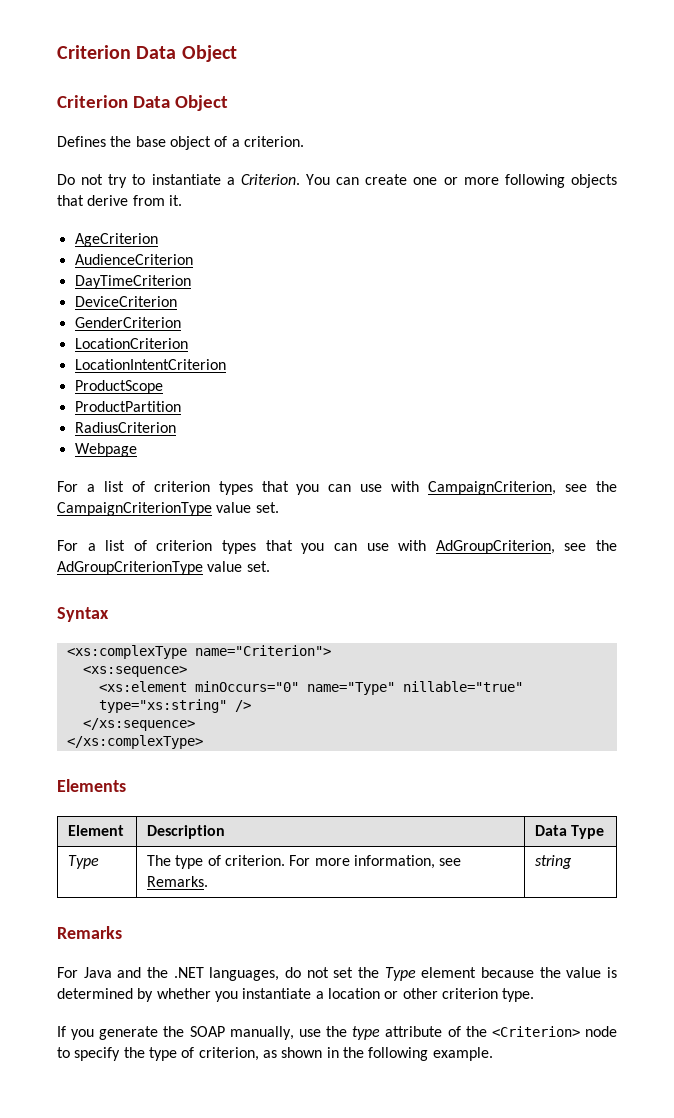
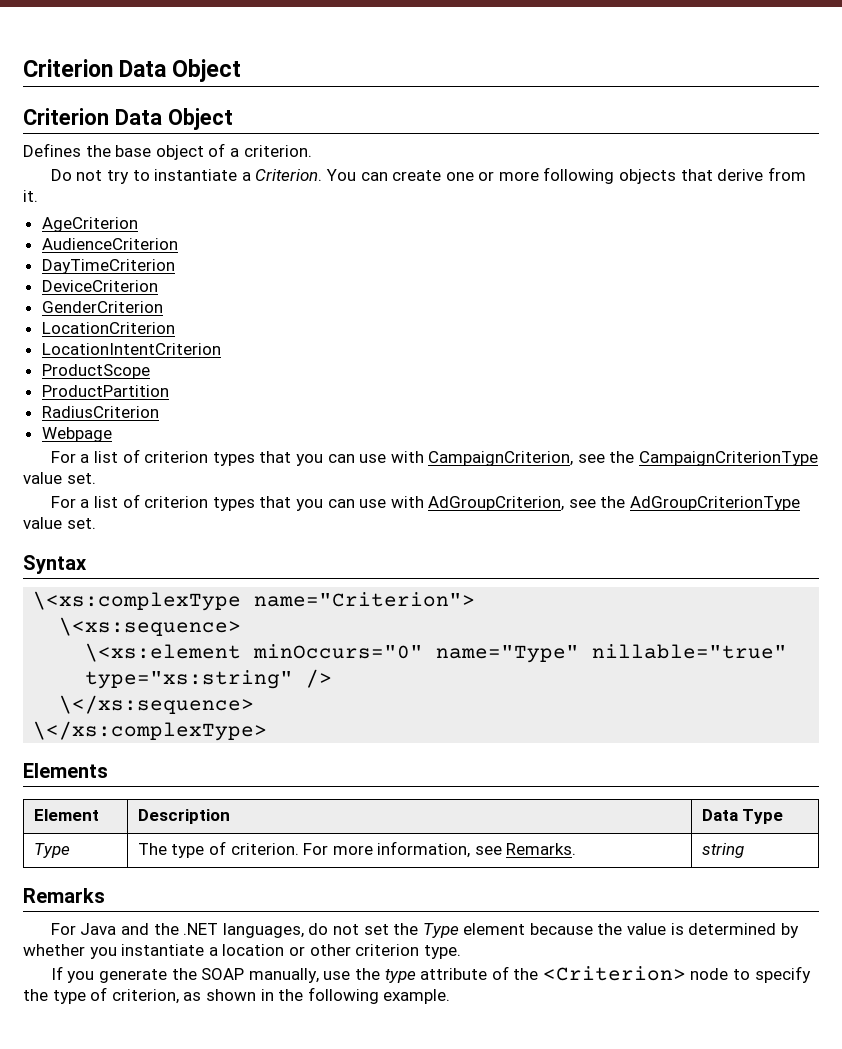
[66,645,187,659] <xs:complexType -> [33,591,242,611] \<xs:complexType
[82,666,187,677] [98,681,187,692] <xs:sequence> // <xs:element -> [59,617,242,636] [85,643,242,662] \<xs:sequence> // \<xs:element
[82,718,195,731] [66,735,203,749] </xs:sequence> // </xs:complexType> -> [59,695,255,714] [33,721,268,741] \</xs:sequence> // \</xs:complexType>

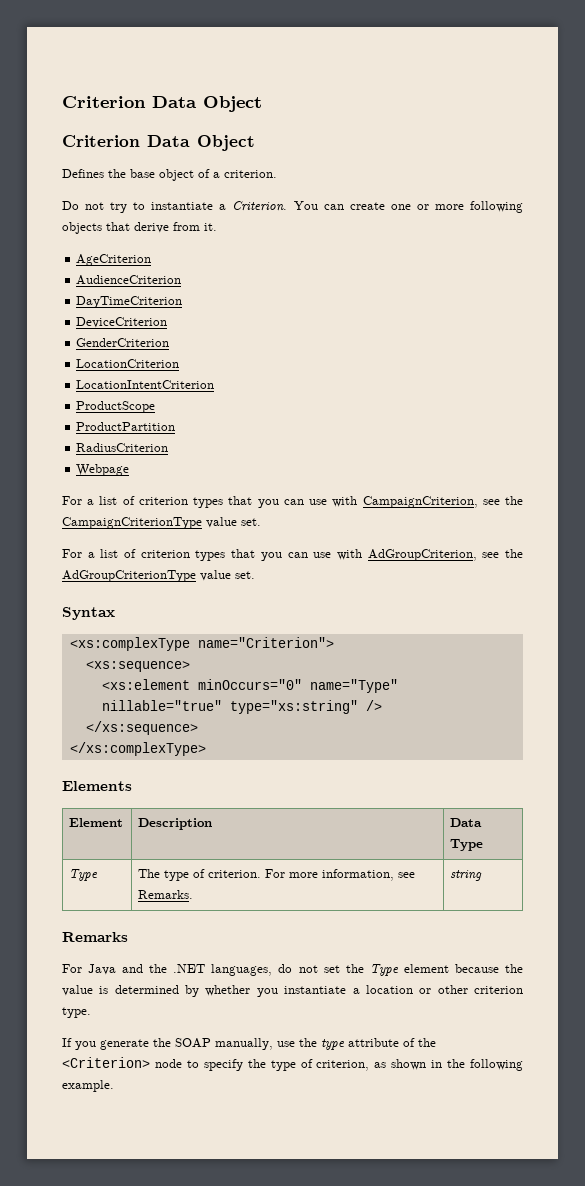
[33,591,242,611] \<xs:complexType -> [69,637,190,651] <xs:complexType
[59,617,242,636] [85,643,242,662] \<xs:sequence> // \<xs:element -> [85,661,190,672] [101,679,190,690] <xs:sequence> // <xs:element
[59,695,255,714] [33,721,268,741] \</xs:sequence> // \</xs:complexType> -> [85,721,198,735] [69,742,206,756] </xs:sequence> // </xs:complexType>

